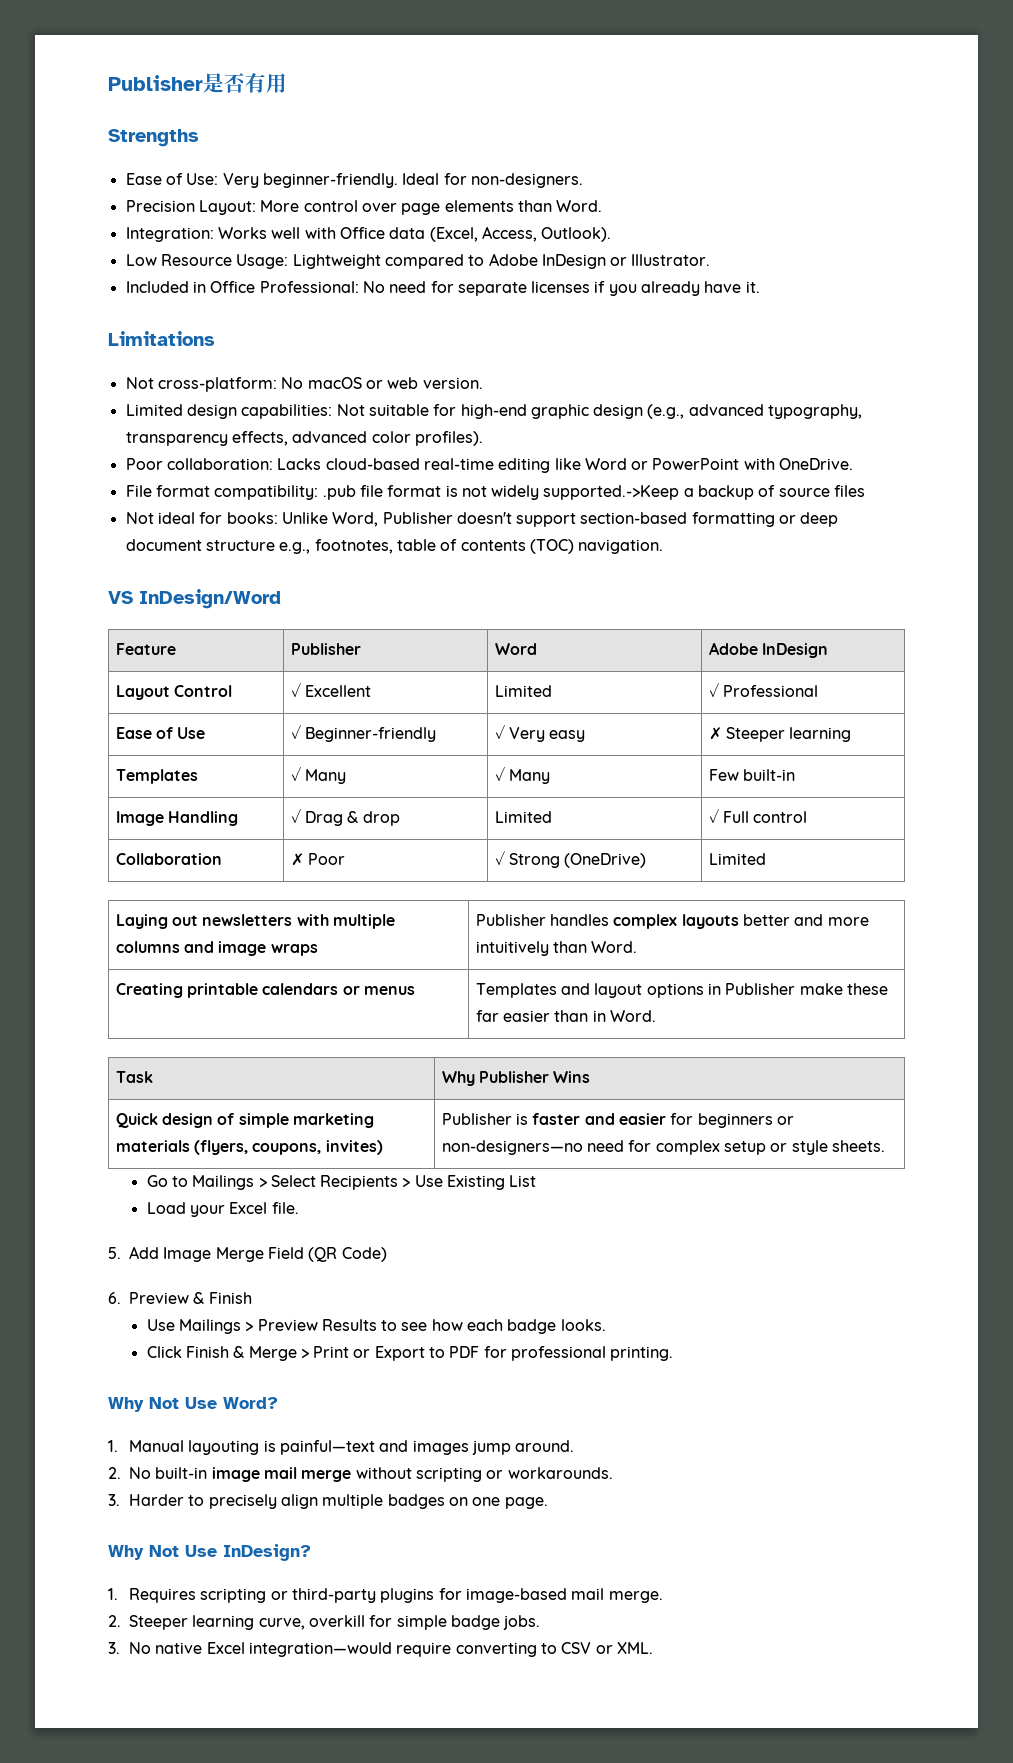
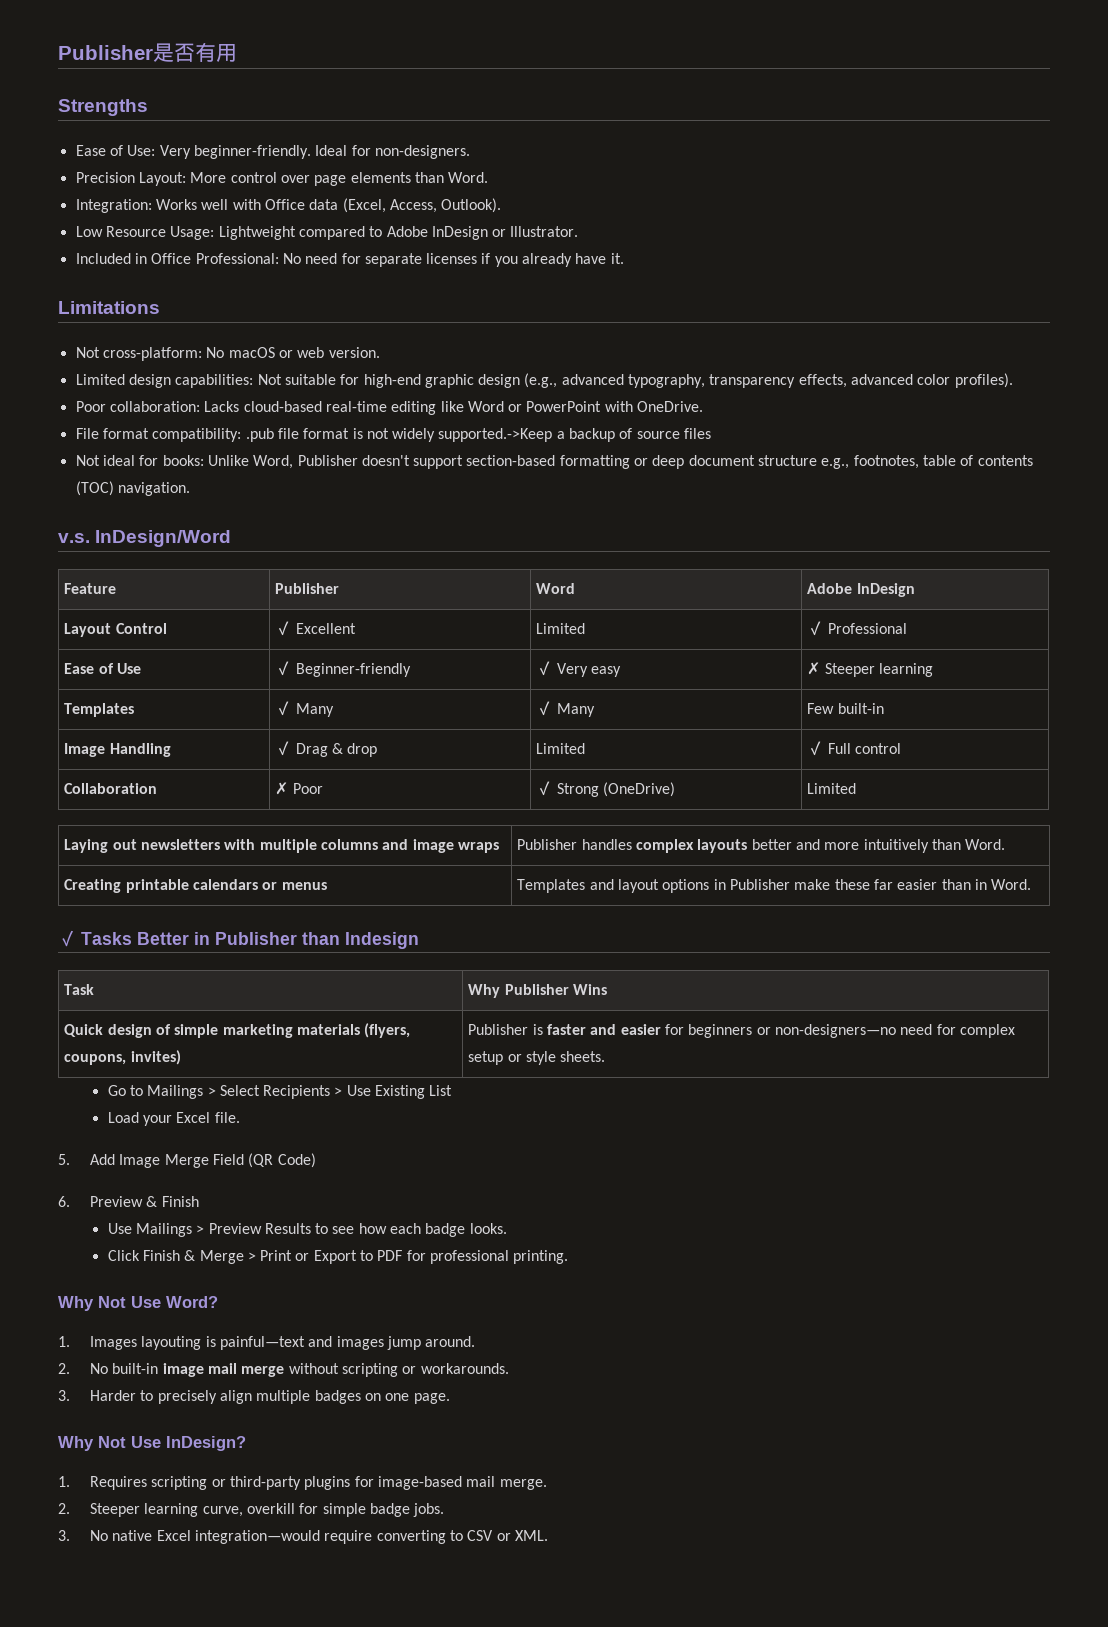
[108,591,133,604] VS -> [58,533,90,543] v.s.
(656, 1016) none -> [58,930,419,949] // ✓ Tasks Better in Publisher than Indesign
[128,1440,184,1452] Manual -> [89,1336,137,1350] Images

